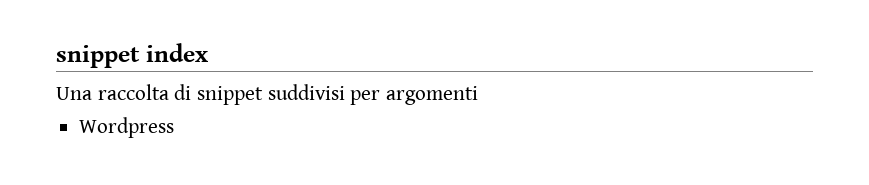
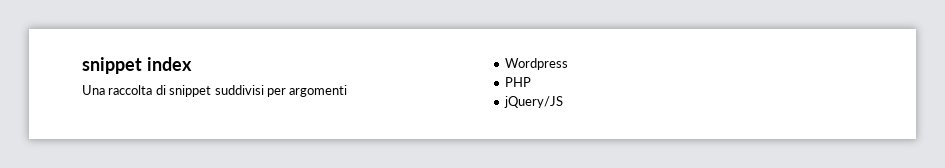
(175, 127) none -> [504,77,531,87] [503,96,563,108] // PHP // jQuery/JS

